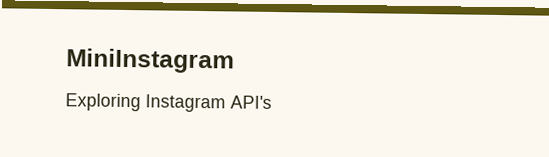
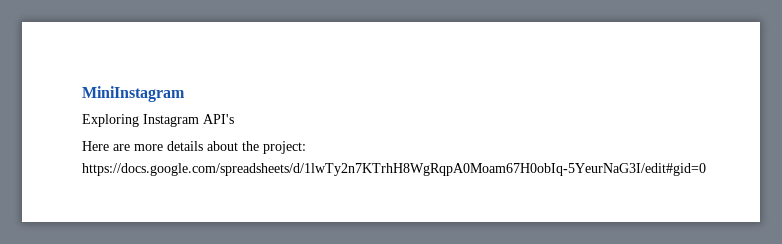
(272, 102) none -> [82,141,306,154] [82,163,706,176] // Here are more details about the project: https://docs.google.com/spreadsheets/d/1lwTy2n7KTrhH8WgRqpA0Moam67H0obIq-5YeurNaG3I/edit#gid=0

